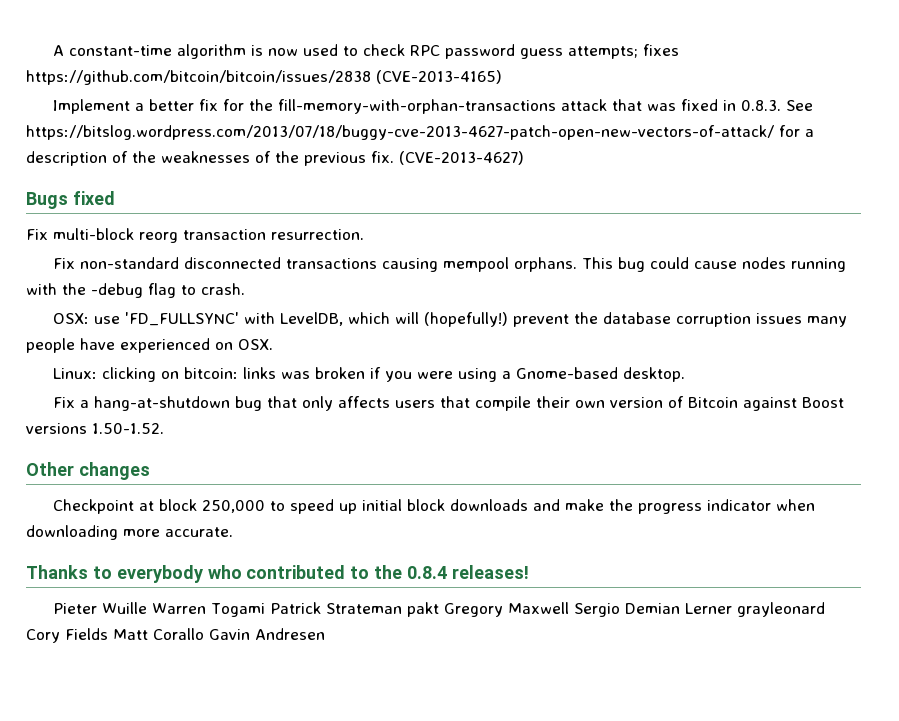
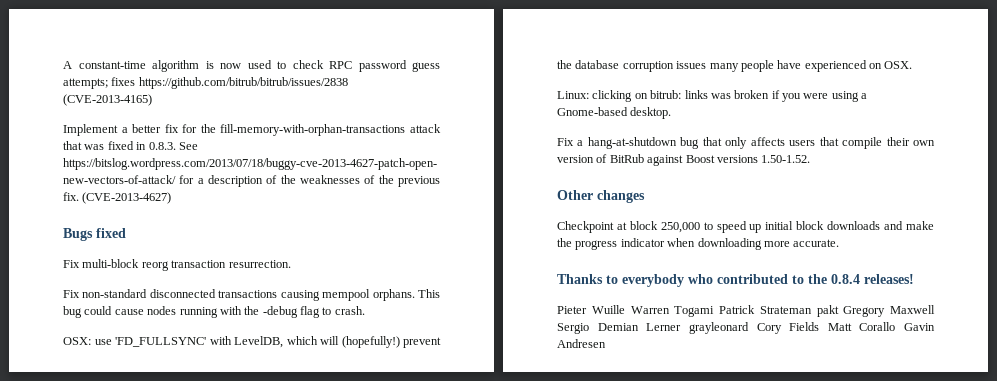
[26,70,371,85] https://github.com/bitcoin/bitcoin/issues/2838 -> [138,77,348,89] https://github.com/bitrub/bitrub/issues/2838
[184,367,239,379] bitcoin: -> [650,90,682,99] bitrub:
[688,397,739,408] Bitcoin -> [609,154,644,163] BitRub

